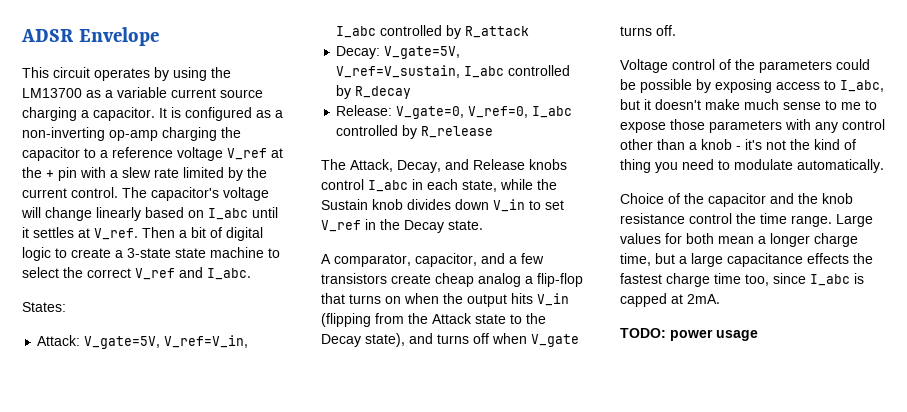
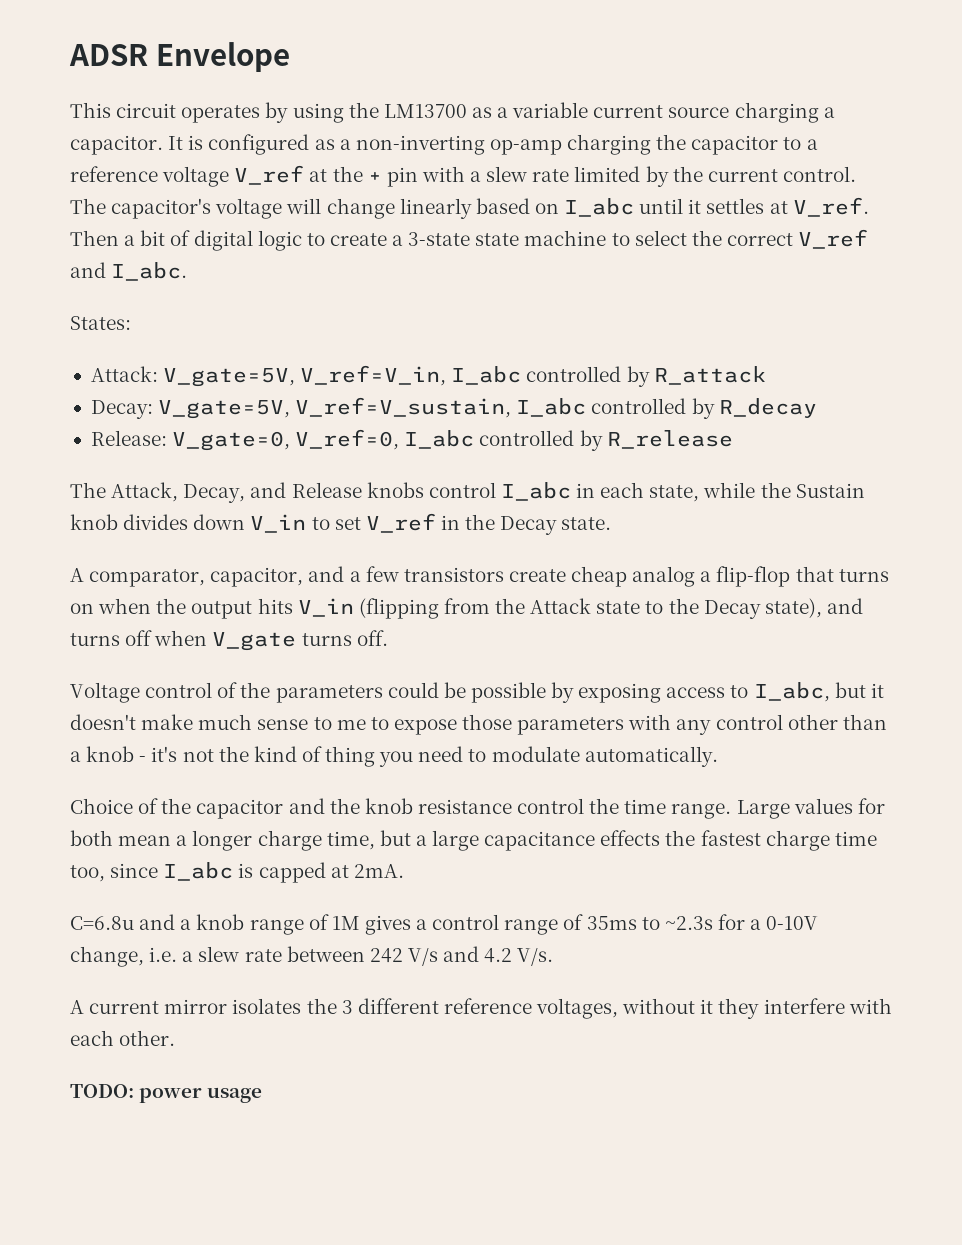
(720, 299) none -> [70,914,819,935] [70,946,554,967] [70,998,892,1019] [70,1030,176,1046] // C=6.8u and a knob range of 1M gives a control range of 35ms to ~2.3s for a 0-10V change, i.e. a slew rate between 242 V/s and 4.2 V/s. // A current mirror isolates the 3 different reference voltages, without it they interfere with each other.

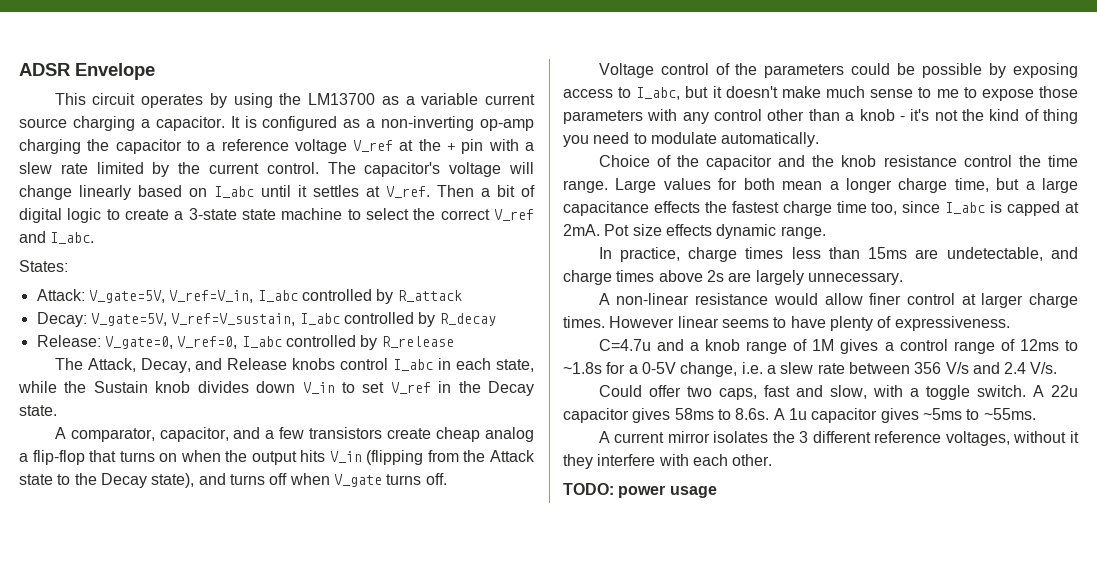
[70,916,134,930] // C=6.8u -> [604,224,826,239] [598,247,1078,262] [563,270,903,285] [598,293,1078,308] [563,316,1010,331] [598,339,651,351] Pot size effects dynamic range. // In practice, charge times less than 15ms are undetectable, and charge times above 2s are largely unnecessary. // A non-linear resistance would allow finer control at larger charge times. However linear seems to have plenty of expressiveness. // C=4.7u
[586,916,713,930] 35ms to ~2.3s -> [1019,339,1078,351] [563,362,602,374] 12ms to ~1.8s
[766,916,819,930] 0-10V -> [641,362,676,374] 0-5V
[369,948,403,963] 242 -> [914,362,942,374] 356
[484,948,513,963] 4.2 -> [1004,362,1027,374] 2.4
(554, 957) none -> [598,385,1078,400] [563,408,1036,423] // Could offer two caps, fast and slow, with a toggle switch. A 22u capacitor gives 58ms to 8.6s. A 1u capacitor gives ~5ms to ~55ms.

